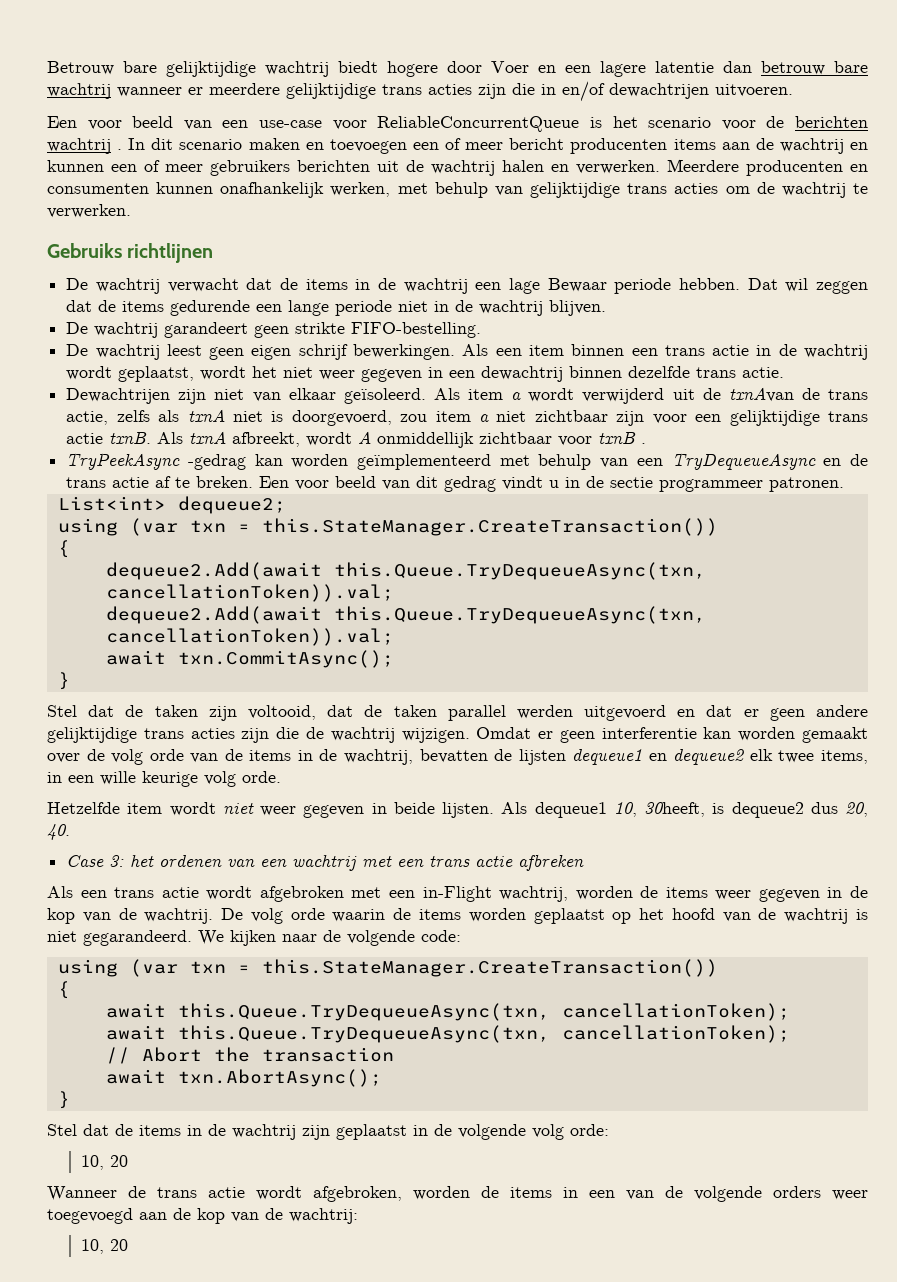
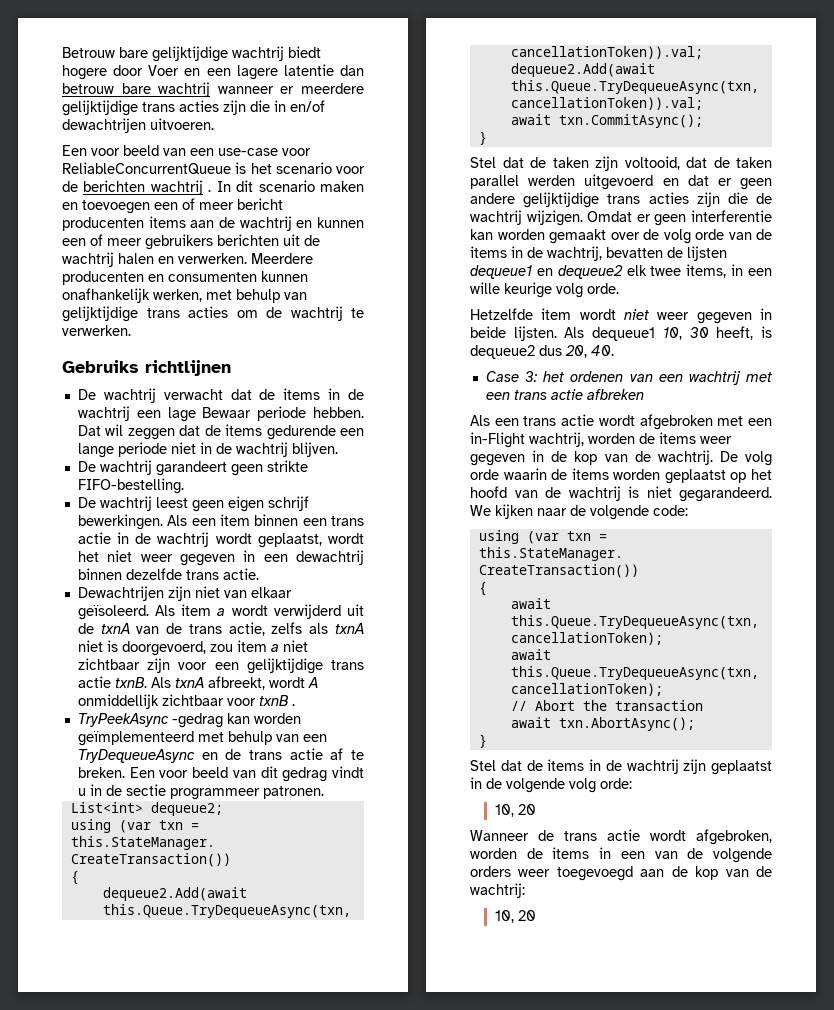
[728,387,794,402] txnAvan -> [100,623,160,634] txnA van
[644,802,705,817] 30heeft, -> [689,326,754,340] 30 heeft,

